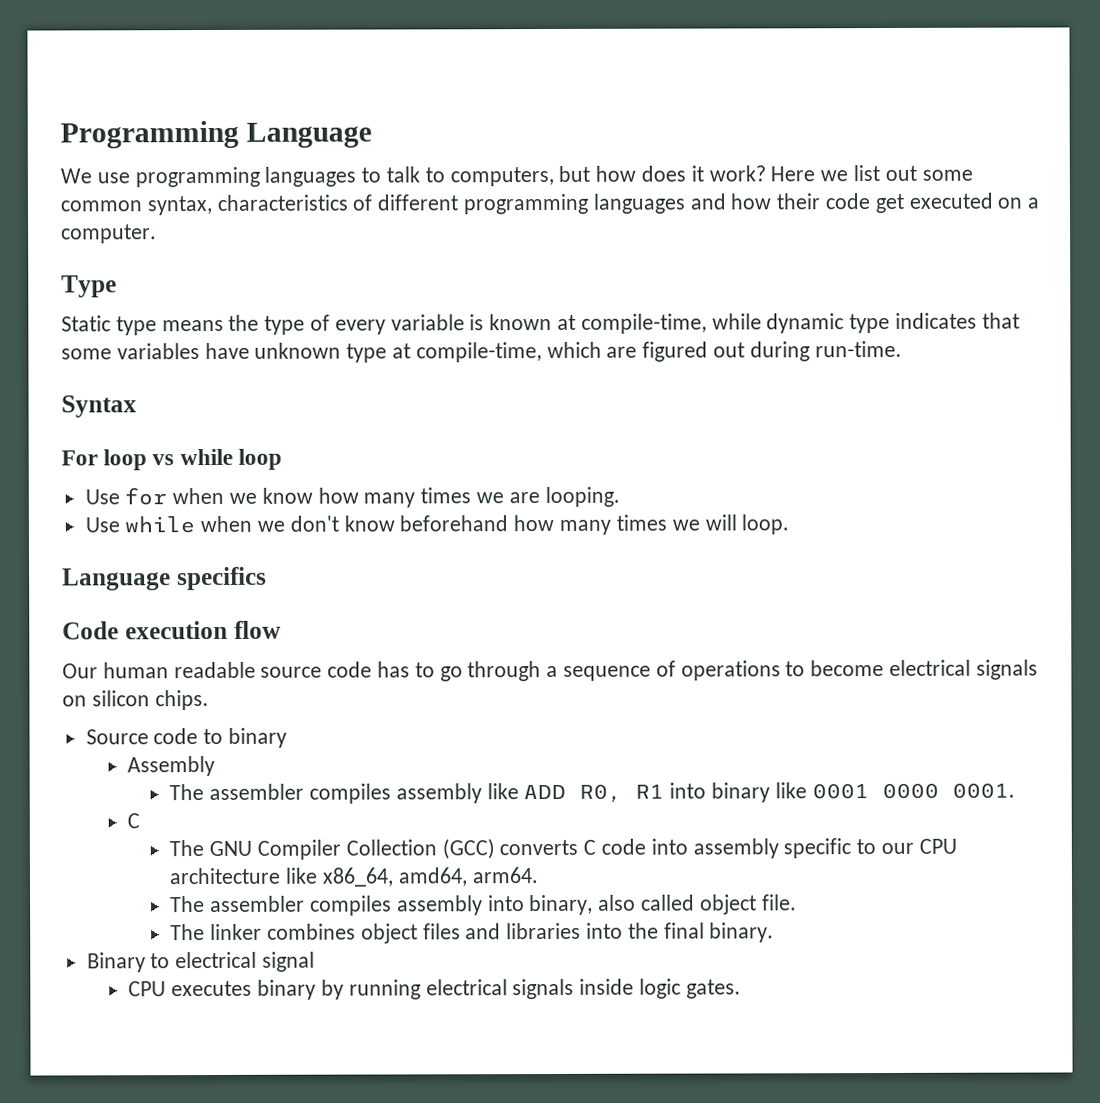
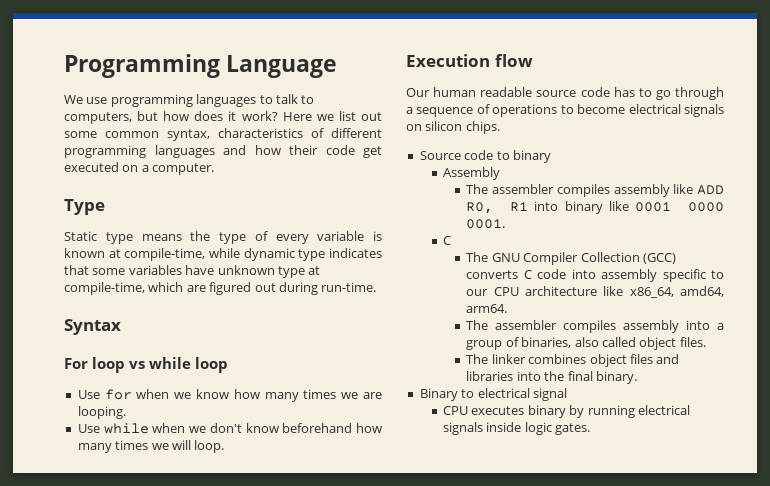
[62,566,267,591] [62,620,228,640] Language specifics // Code execution -> [406,54,490,67] Execution
[529,894,594,916] binary, -> [717,323,724,330] [466,337,572,350] a group of binaries,
[761,894,797,911] file. -> [679,337,706,347] files.

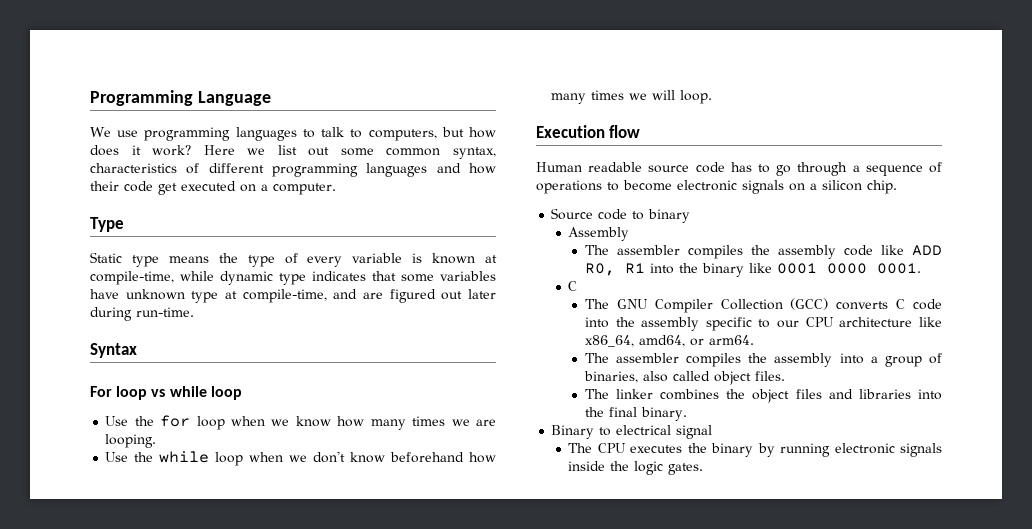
[148,282,184,292] which -> [333,289,358,299] and
(276, 287) none -> [468,289,496,299] later
[104,389,132,400] for -> [134,415,225,430] the for loop
[103,423,149,434] while -> [134,451,244,466] the while loop
[406,87,477,97] Our human -> [536,162,582,172] Human
[628,104,681,114] electrical -> [677,180,737,191] electronic
[425,121,500,134] silicon chips. -> [810,180,897,194] a silicon chip.
[613,184,670,197] assembly -> [750,245,873,259] the assembly code
(559, 206) none -> [678,263,698,273] the
(596, 274) none -> [615,317,635,327] the
(724, 291) none -> [689,338,704,346] or
(617, 326) none -> [748,353,768,363] the
(587, 359) none -> [726,389,746,399] the
(567, 394) none -> [568,443,593,453] The
(525, 410) none -> [687,443,707,453] the
[637,405,690,415] electrical -> [834,443,895,454] electronic
(522, 427) none -> [610,461,630,471] the

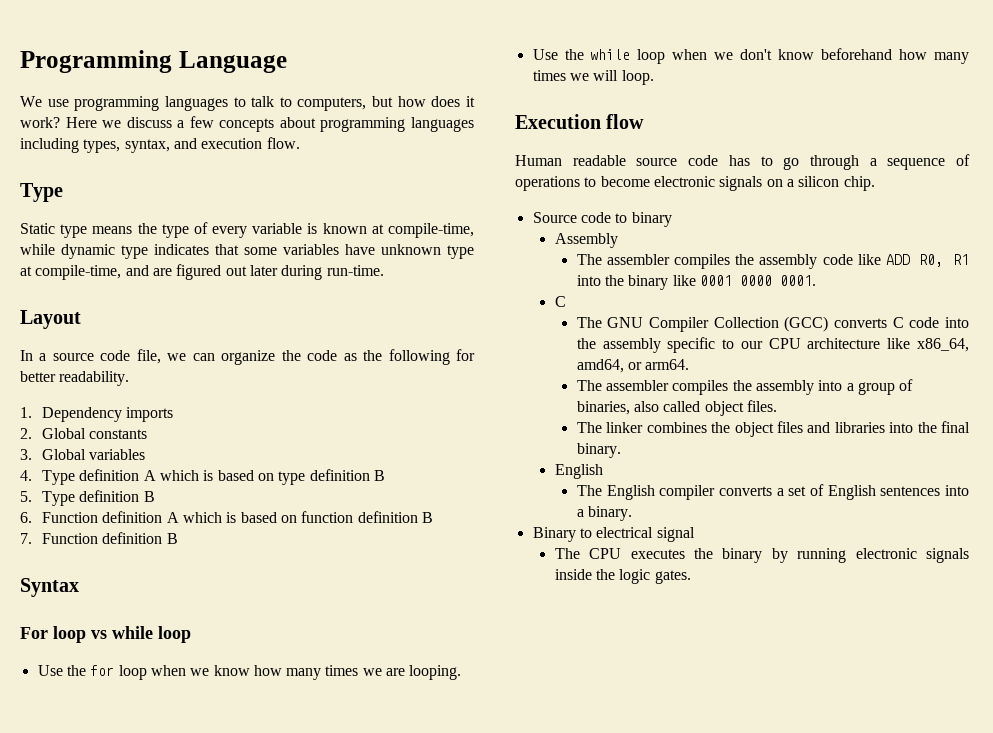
[277,145,496,159] [90,163,496,177] [90,181,336,195] list out some common syntax, characteristics of different programming languages and how their code get executed on a computer. -> [126,116,474,132] [20,137,300,153] discuss a few concepts about programming languages including types, syntax, and execution flow.
(194, 312) none -> [20,310,81,329] [20,349,475,365] [20,371,130,386] [20,407,174,422] [20,428,148,439] [20,449,146,460] [20,469,385,485] [20,490,155,506] [20,511,433,523] [20,532,178,544] // Layout // In a source code file, we can organize the code as the following for better readability. // 1. Dependency imports // 2. Global constants // 3. Global variables // 4. Type definition A which is based on type definition B // 5. Type definition B // 6. Function definition A which is based on function definition B // 7. Function definition B
(687, 414) none -> [554,464,603,479] [576,484,970,500] [576,506,633,521] // English // The English compiler converts a set of English sentences into a binary.

